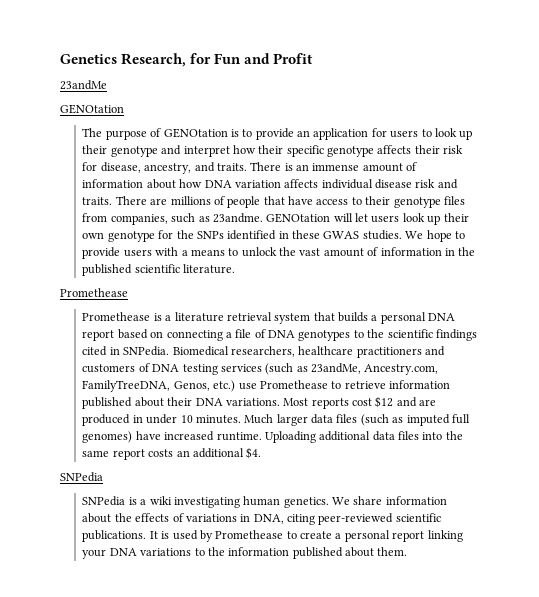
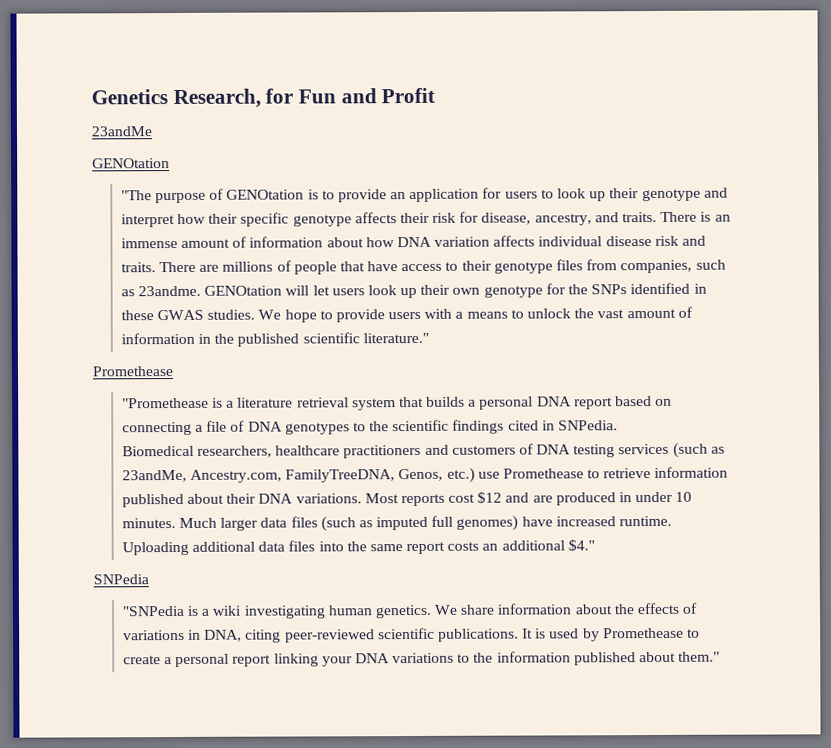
[82,128,103,137] The -> [120,190,152,201] "The
[183,264,236,274] literature. -> [362,332,429,344] literature."
[82,312,151,321] Promethease -> [121,397,209,409] "Promethease
(170, 351) none -> (618, 425) //
[246,447,262,459] $4. -> [567,539,595,552] $4."
[82,496,126,506] SNPedia -> [121,605,185,617] "SNPedia
[377,547,408,556] them. -> [678,651,721,662] them."

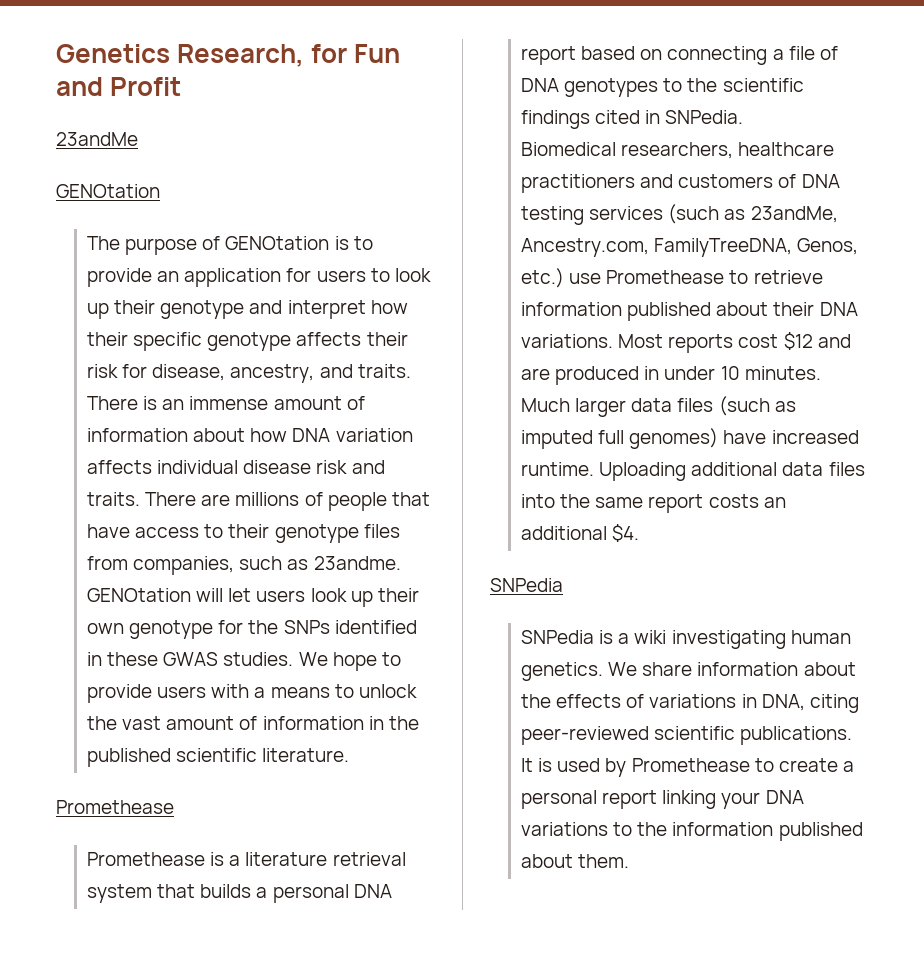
[120,190,152,201] "The -> [87,236,121,250] The
[362,332,429,344] literature." -> [262,748,350,762] literature.
[121,397,209,409] "Promethease -> [87,852,206,866] Promethease
[567,539,595,552] $4." -> [612,524,640,542] $4.
[121,605,185,617] "SNPedia -> [521,630,595,644] SNPedia
[678,651,721,662] them." -> [578,854,630,868] them.

